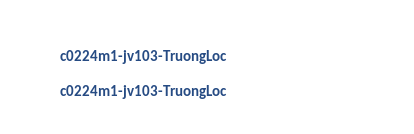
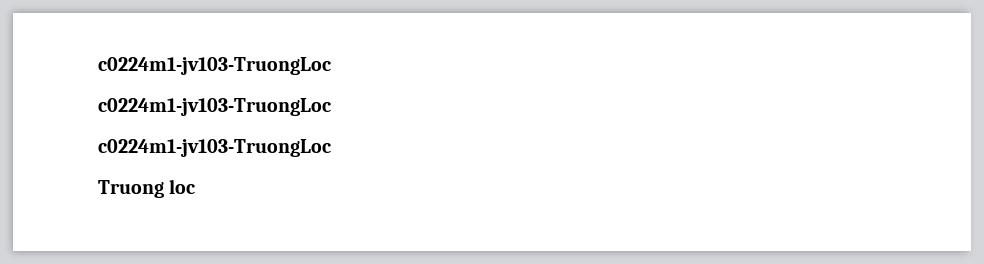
[60,50,227,64] [60,85,227,99] c0224m1-jv103-TruongLoc // c0224m1-jv103-TruongLoc -> [98,57,331,75] [98,98,331,116] [98,139,331,157] [98,179,196,198] c0224m1-jv103-TruongLoc // c0224m1-jv103-TruongLoc // c0224m1-jv103-TruongLoc // Truong loc

